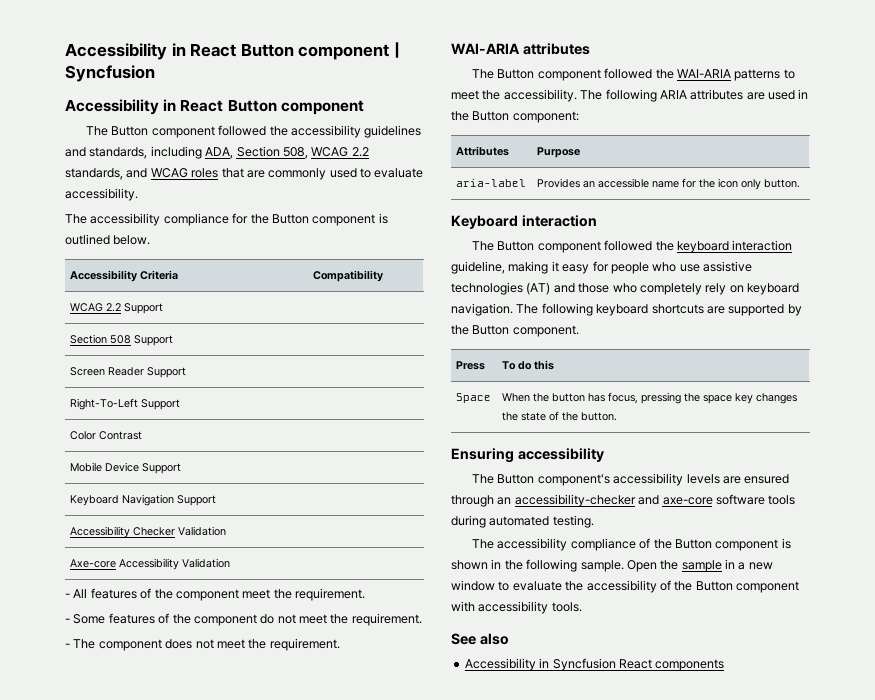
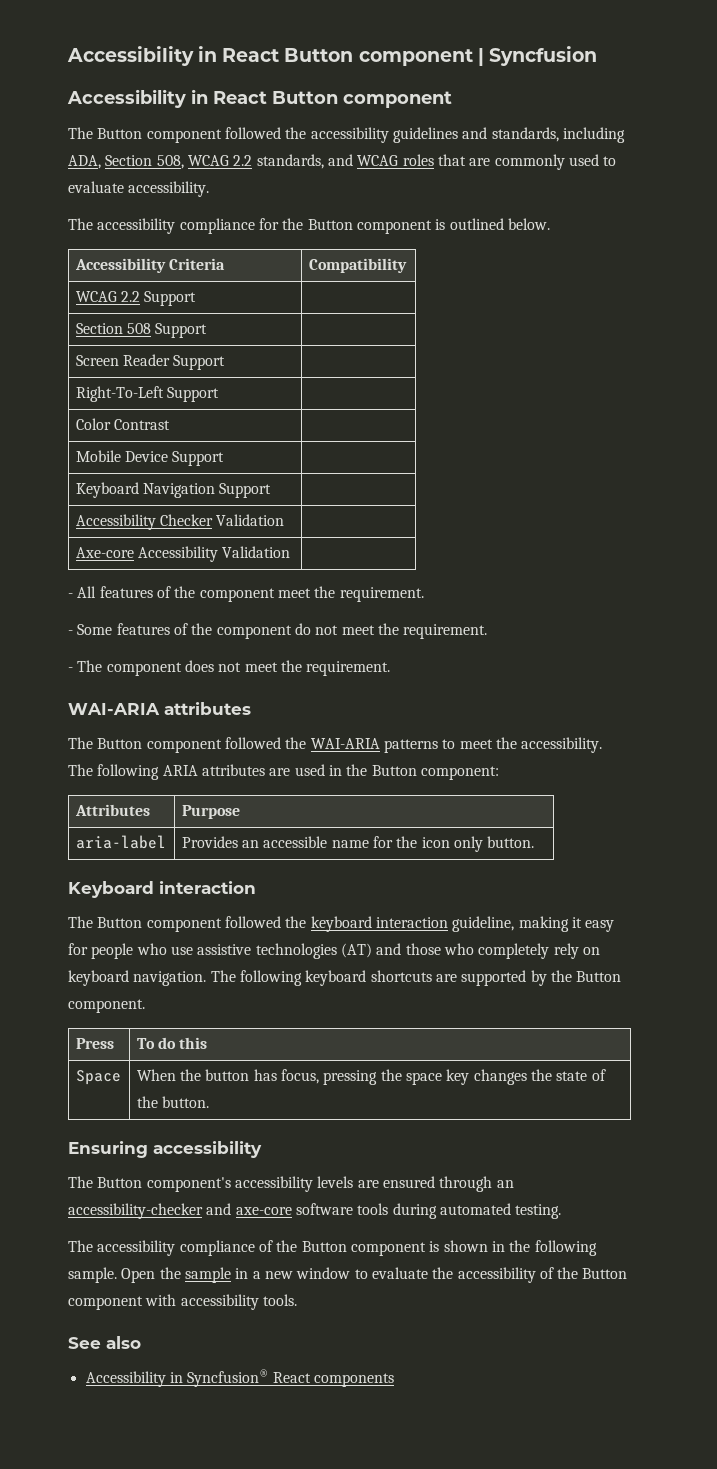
[552,658,616,671] Syncfusion -> [187,1369,269,1387] Syncfusion®

